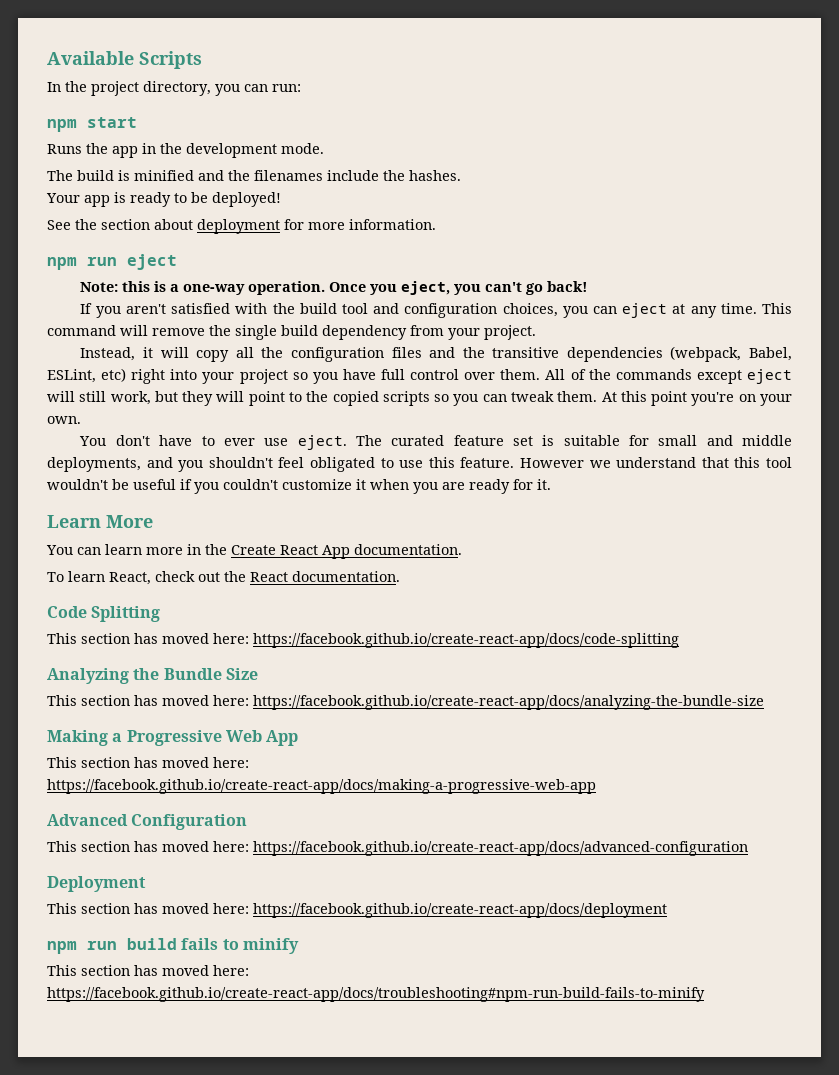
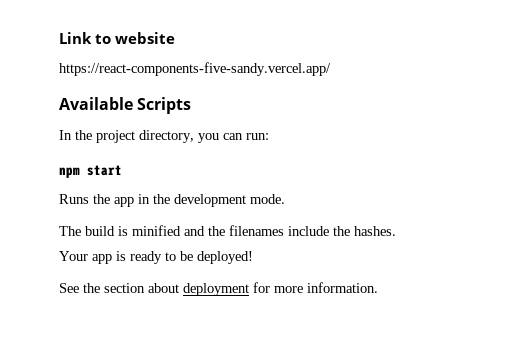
(47, 58) none -> [59,32,175,44] [59,62,331,76] Link to website // https://react-components-five-sandy.vercel.app/ //
[47,254,177,270] [80,281,589,295] [80,303,792,318] [47,325,536,340] [80,346,792,362] [47,368,792,384] [47,391,793,406] [47,416,81,424] [79,435,792,450] [47,457,793,472] [47,479,551,494] [47,515,153,528] [46,544,462,559] [47,571,400,585] [47,606,161,622] [47,633,679,648] [47,668,258,684] [47,695,764,710] [47,730,299,746] [47,757,249,768] [47,779,596,794] [47,814,248,830] [47,841,748,856] [47,876,146,892] [47,903,667,918] [47,938,299,954] [47,965,249,976] [47,987,705,1002] // npm run eject // Note: this is a one-way operation. Once you eject, you can't go back! // If you aren't satisfied with the build tool and configuration choices, you can eject at any time. This command will remove the single build dependency from your project. // Instead, it will copy all the configuration files and the transitive dependencies (webpack, Babel, ESLint, etc) right into your project so you have full control over them. All of the commands except eject will still work, but they will point to the copied scripts so you can tweak them. At this point you're on your own. // You don't have to ever use eject. The curated feature set is suitable for small and middle deployments, and you shouldn't feel obligated to use this feature. However we understand that this tool wouldn't be useful if you couldn't customize it when you are ready for it. // Learn More // You can learn more in the Create React App documentation. // To learn React, check out the React documentation. // Code Splitting // This section has moved here: https://facebook.github.io/create-react-app/docs/code-splitting // Analyzing the Bundle Size // This section has moved here: https://facebook.github.io/create-react-app/docs/analyzing-the-bundle-size // Making a Progressive Web App // This section has moved here: https://facebook.github.io/create-react-app/docs/making-a-progressive-web-app // Advanced Configuration // This section has moved here: https://facebook.github.io/create-react-app/docs/advanced-configuration // Deployment // This section has moved here: https://facebook.github.io/create-react-app/docs/deployment // npm run build fails to minify // This section has moved here: https://facebook.github.io/create-react-app/docs/troubleshooting#npm-run-build-fails-to-minify -> (378, 287) none

